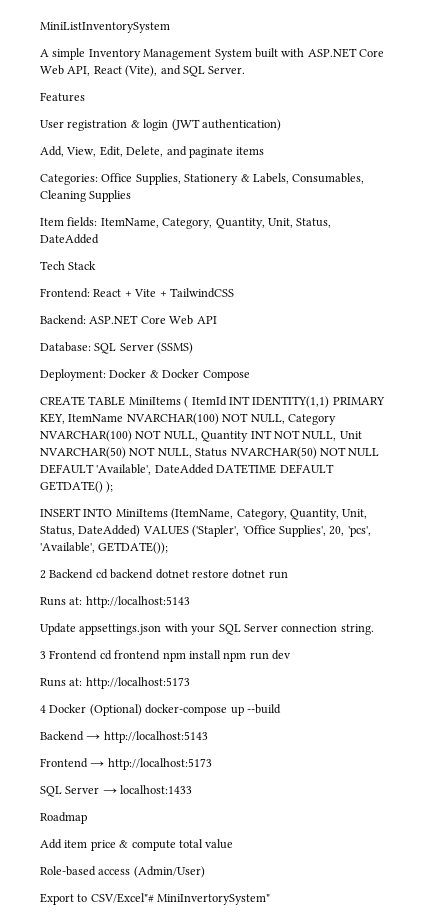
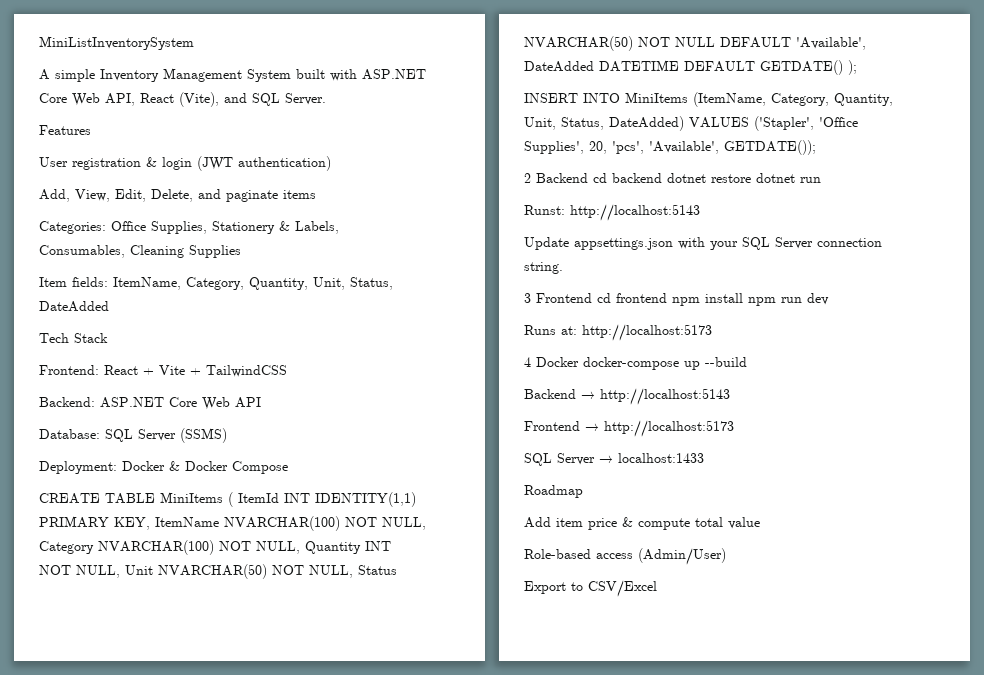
[40,597,83,606] Runs at: -> [524,205,565,215] Runst:
[89,704,142,716] (Optional) -> (579, 362) none
[90,893,271,905] CSV/Excel"# MiniInvertorySystem" -> [588,580,657,597] CSV/Excel

